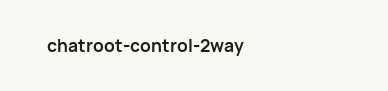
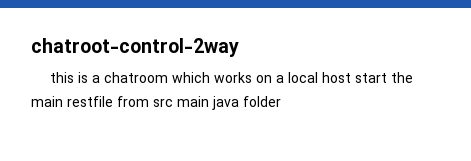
(244, 47) none -> [49,72,413,83] [31,96,281,110] // this is a chatroom which works on a local host start the main restfile from src main java folder

